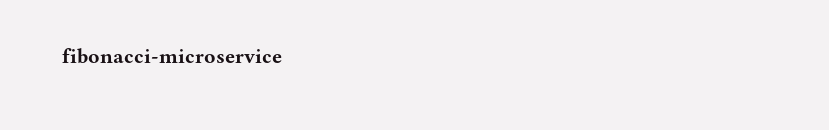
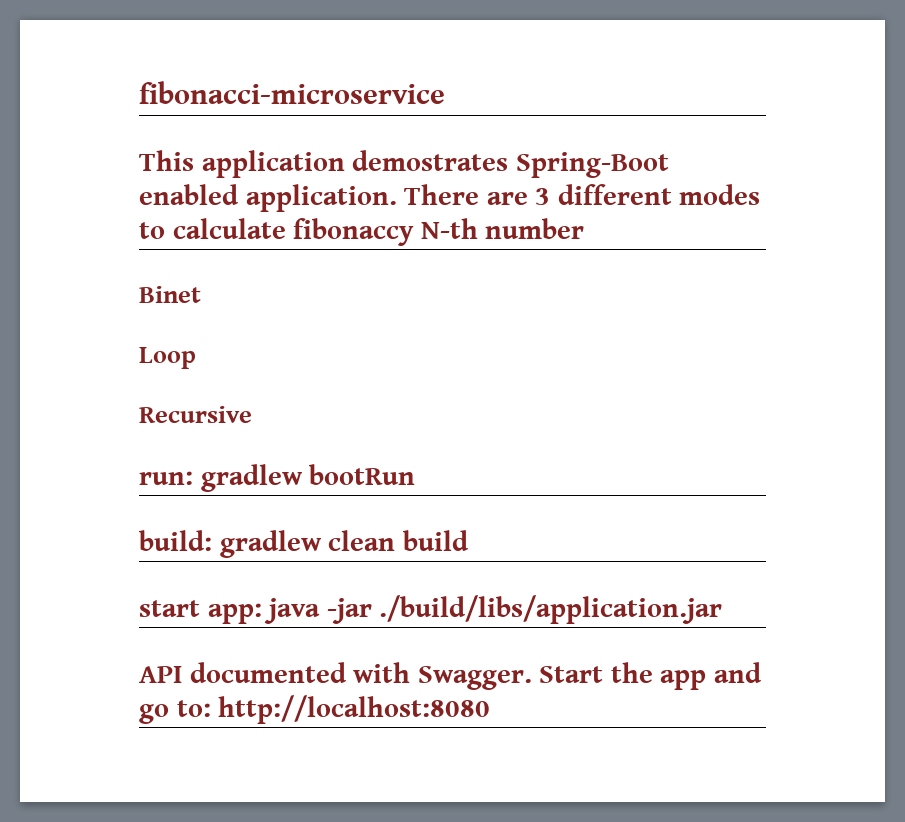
(282, 56) none -> [139,150,669,178] [139,184,761,212] [139,218,585,246] [139,286,201,303] [139,347,196,369] [139,406,252,423] [139,464,416,492] [139,530,469,558] [139,595,723,624] [139,662,762,690] [139,695,491,724] // This application demostrates Spring-Boot enabled application. There are 3 different modes to calculate fibonaccy N-th number // Binet // Loop // Recursive // run: gradlew bootRun // build: gradlew clean build // start app: java -jar ./build/libs/application.jar // API documented with Swagger. Start the app and go to: http://localhost:8080

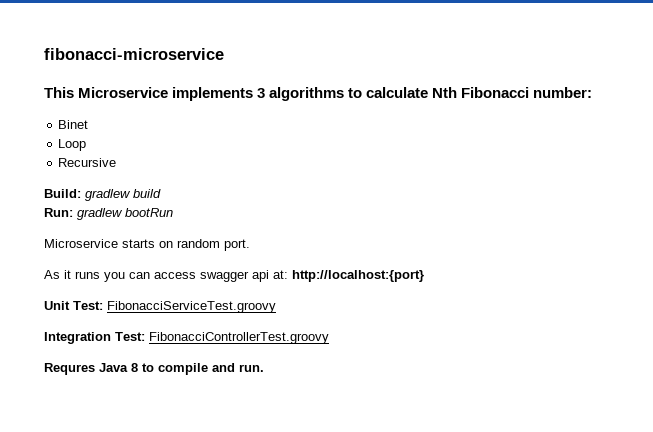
[201,150,669,178] [139,184,761,212] [139,218,585,246] [139,286,201,303] [139,347,196,369] [139,406,252,423] [139,464,416,492] [139,530,469,558] [139,595,723,624] [139,662,762,690] [139,695,491,724] application demostrates Spring-Boot enabled application. There are 3 different modes to calculate fibonaccy N-th number // Binet // Loop // Recursive // run: gradlew bootRun // build: gradlew clean build // start app: java -jar ./build/libs/application.jar // API documented with Swagger. Start the app and go to: http://localhost:8080 -> [78,87,593,101] [58,120,89,129] [58,139,87,151] [58,158,117,167] [44,189,161,201] [44,208,173,220] [44,239,250,251] [44,270,424,282] [44,301,276,313] [44,332,329,344] [44,363,264,375] Microservice implements 3 algorithms to calculate Nth Fibonacci number: // Binet // Loop // Recursive // Build: gradlew build // Run: gradlew bootRun // Microservice starts on random port. // As it runs you can access swagger api at: http://localhost:{port} // Unit Test: FibonacciServiceTest.groovy // Integration Test: FibonacciControllerTest.groovy // Requres Java 8 to compile and run.

